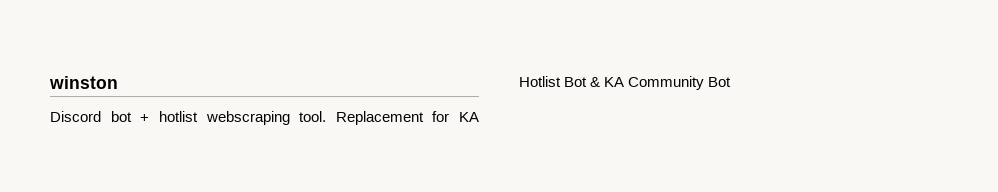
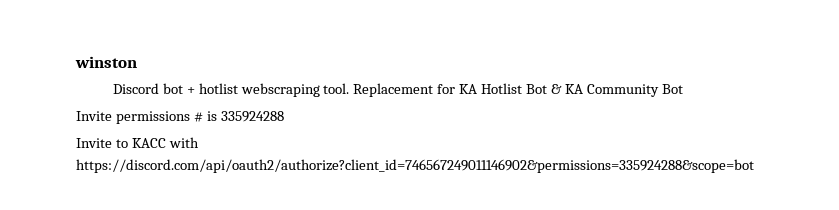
(732, 82) none -> [76,111,284,124] [76,137,199,148] [76,159,754,173] // Invite permissions # is 335924288 // Invite to KACC with https://discord.com/api/oauth2/authorize?client_id=746567249011146902&permissions=335924288&scope=bot

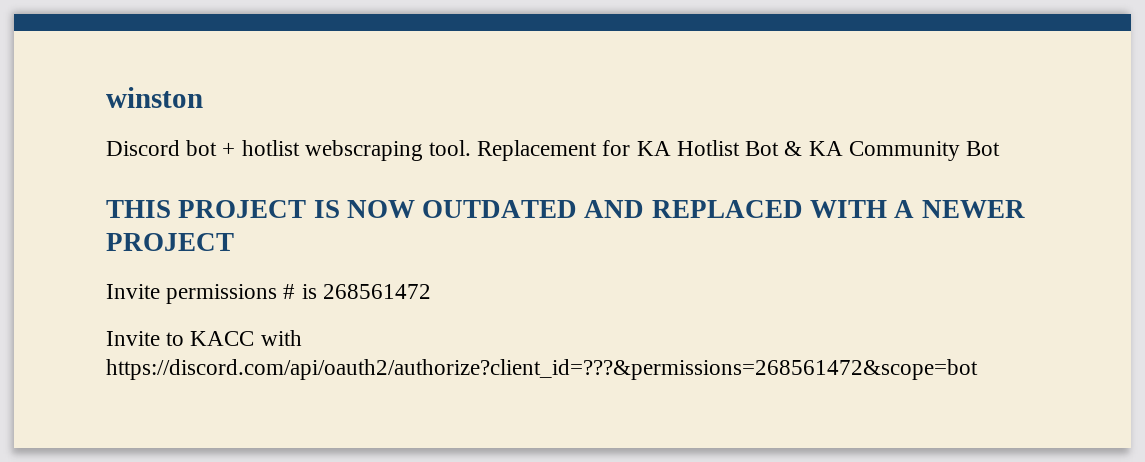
(683, 89) none -> [106,200,1025,218] [106,233,234,251] // THIS PROJECT IS NOW OUTDATED AND REPLACED WITH A NEWER PROJECT
[220,111,284,122] 335924288 -> [322,284,431,299] 268561472
[76,159,754,173] https://discord.com/api/oauth2/authorize?client_id=746567249011146902&permissions=335924288&scope=bot -> [106,359,978,380] https://discord.com/api/oauth2/authorize?client_id=???&permissions=268561472&scope=bot

